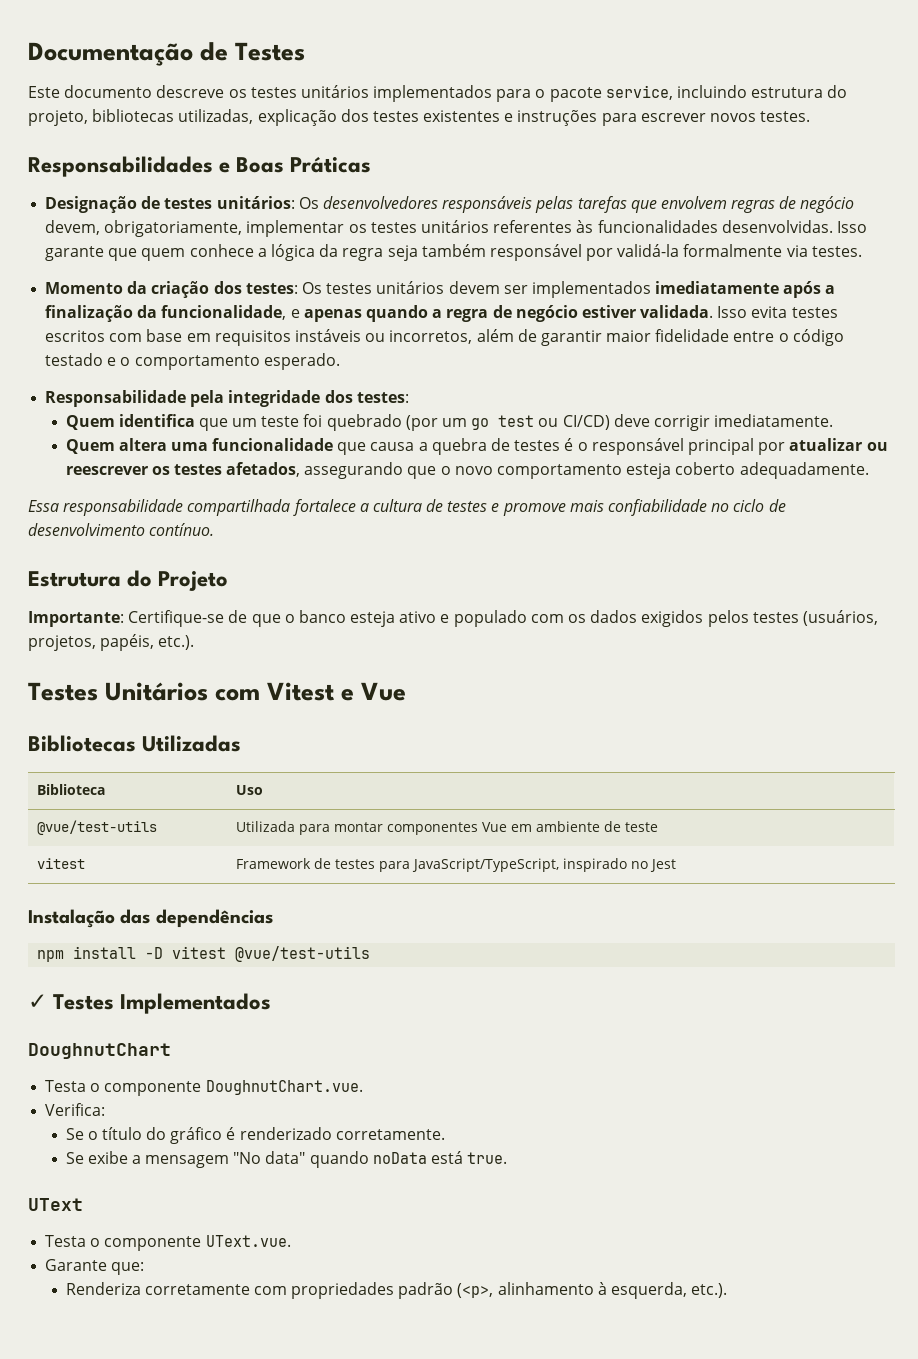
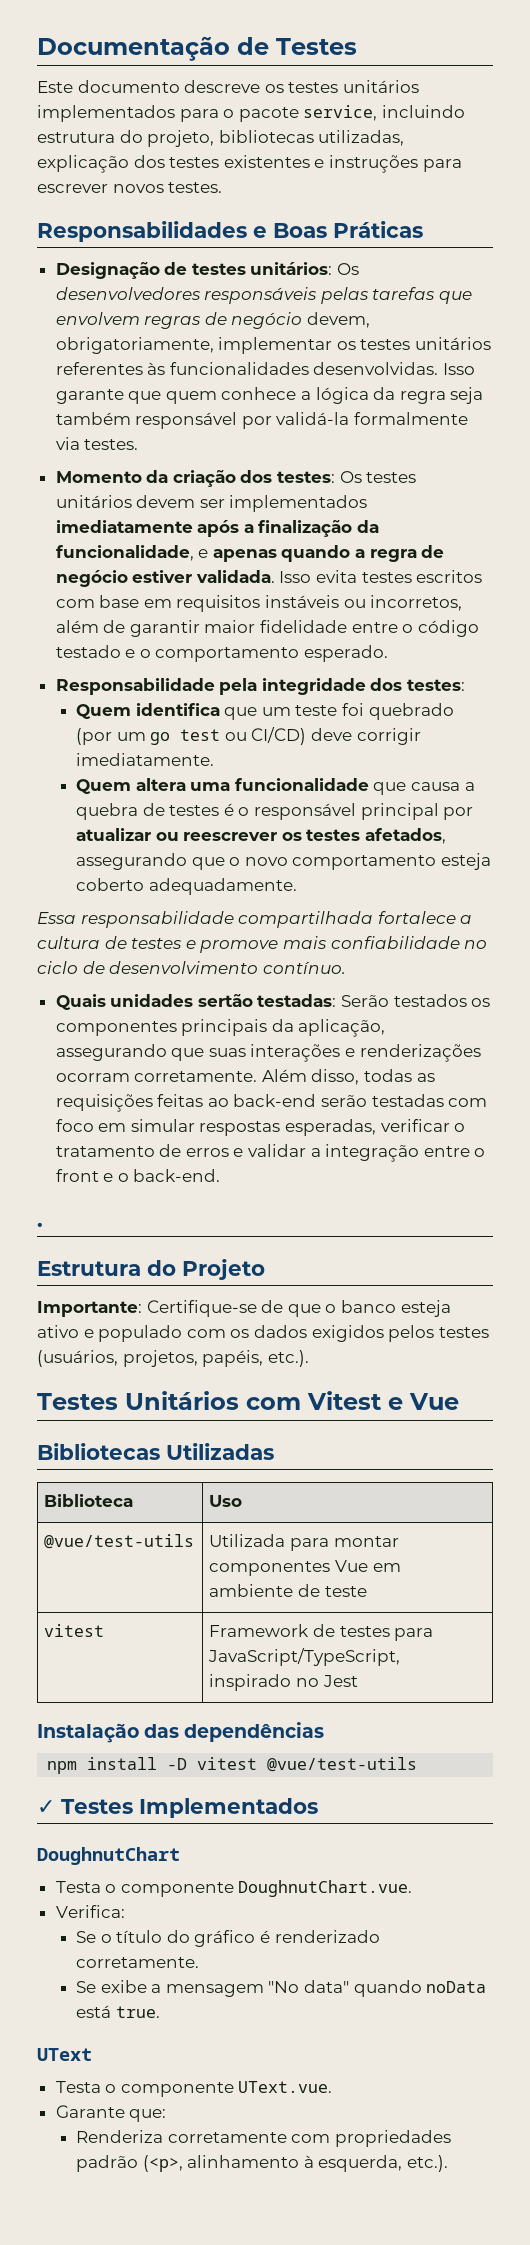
(215, 529) none -> [55,994,491,1010] [55,1019,386,1037] [55,1044,481,1062] [55,1069,435,1085] [55,1094,488,1112] [55,1119,466,1136] [55,1144,486,1162] [55,1169,221,1182] [37,1222,43,1227] // Quais unidades sertão testadas: Serão testados os componentes principais da aplicação, assegurando que suas interações e renderizações ocorram corretamente. Além disso, todas as requisições feitas ao back-end serão testadas com foco em simular respostas esperadas, verificar o tratamento de erros e validar a integração entre o front e o back-end. // .

